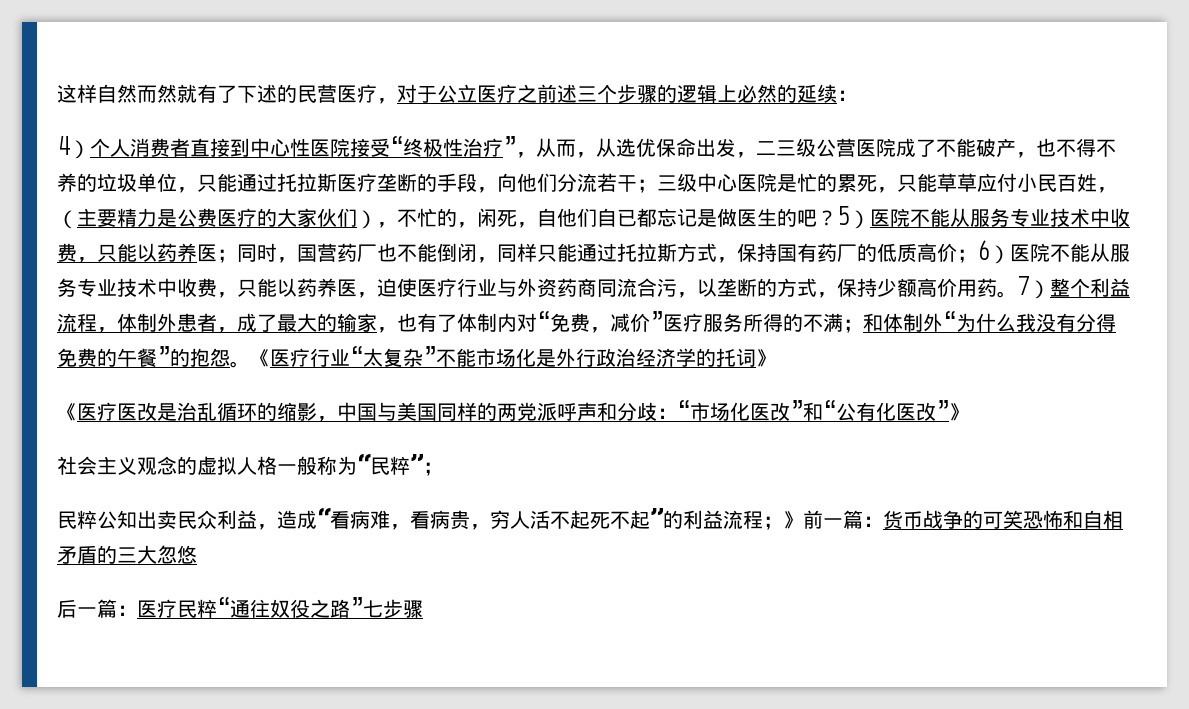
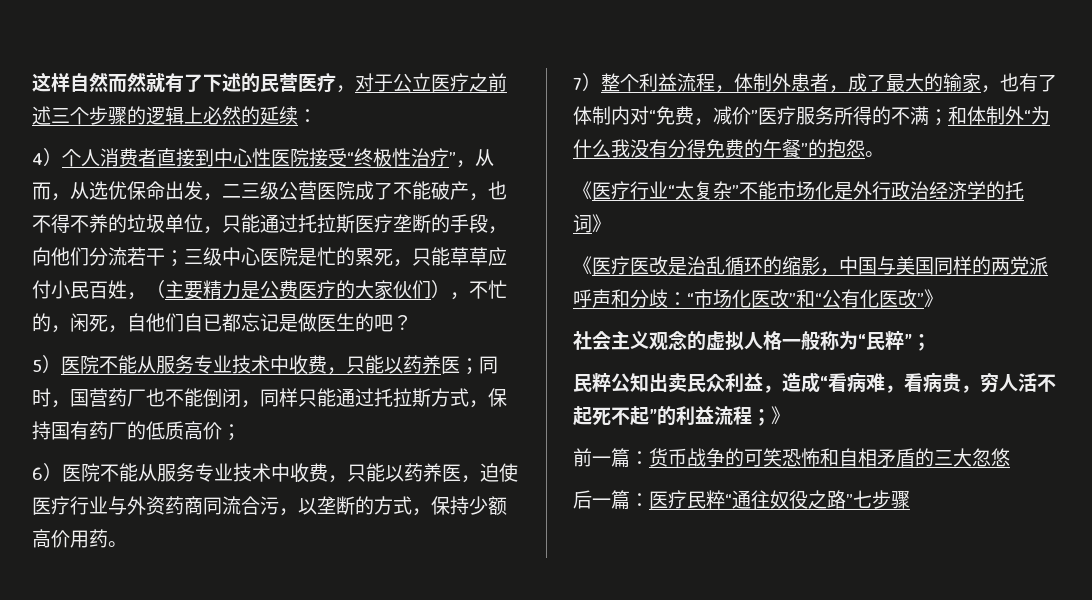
(837, 218) none -> (412, 322) //
(977, 256) none -> (241, 432) //
(1017, 294) none -> (127, 544) //
(250, 364) none -> (884, 154) //
(803, 520) none -> (790, 415) //

